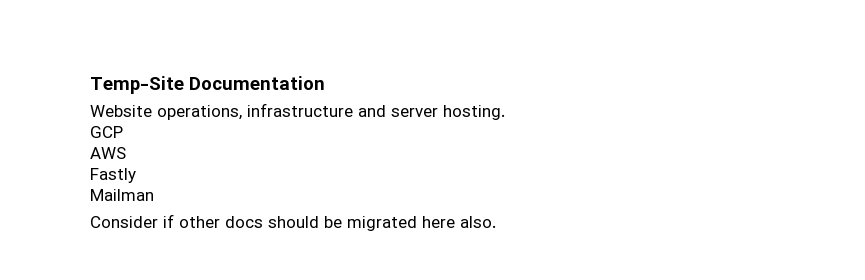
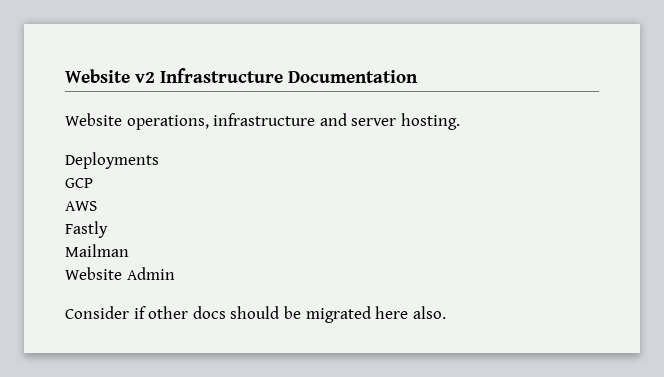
[90,76,184,94] Temp-Site -> [65,68,283,83] Website v2 Infrastructure
(505, 112) none -> [65,152,159,169] // Deployments
(154, 195) none -> [65,267,175,280] // Website Admin

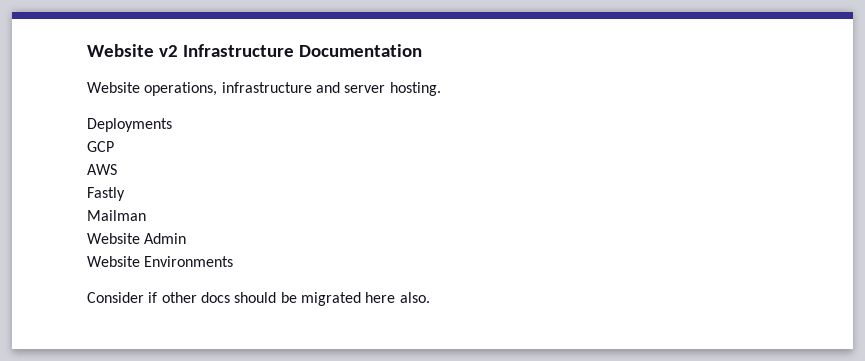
(175, 273) none -> [87,256,234,267] // Website Environments

